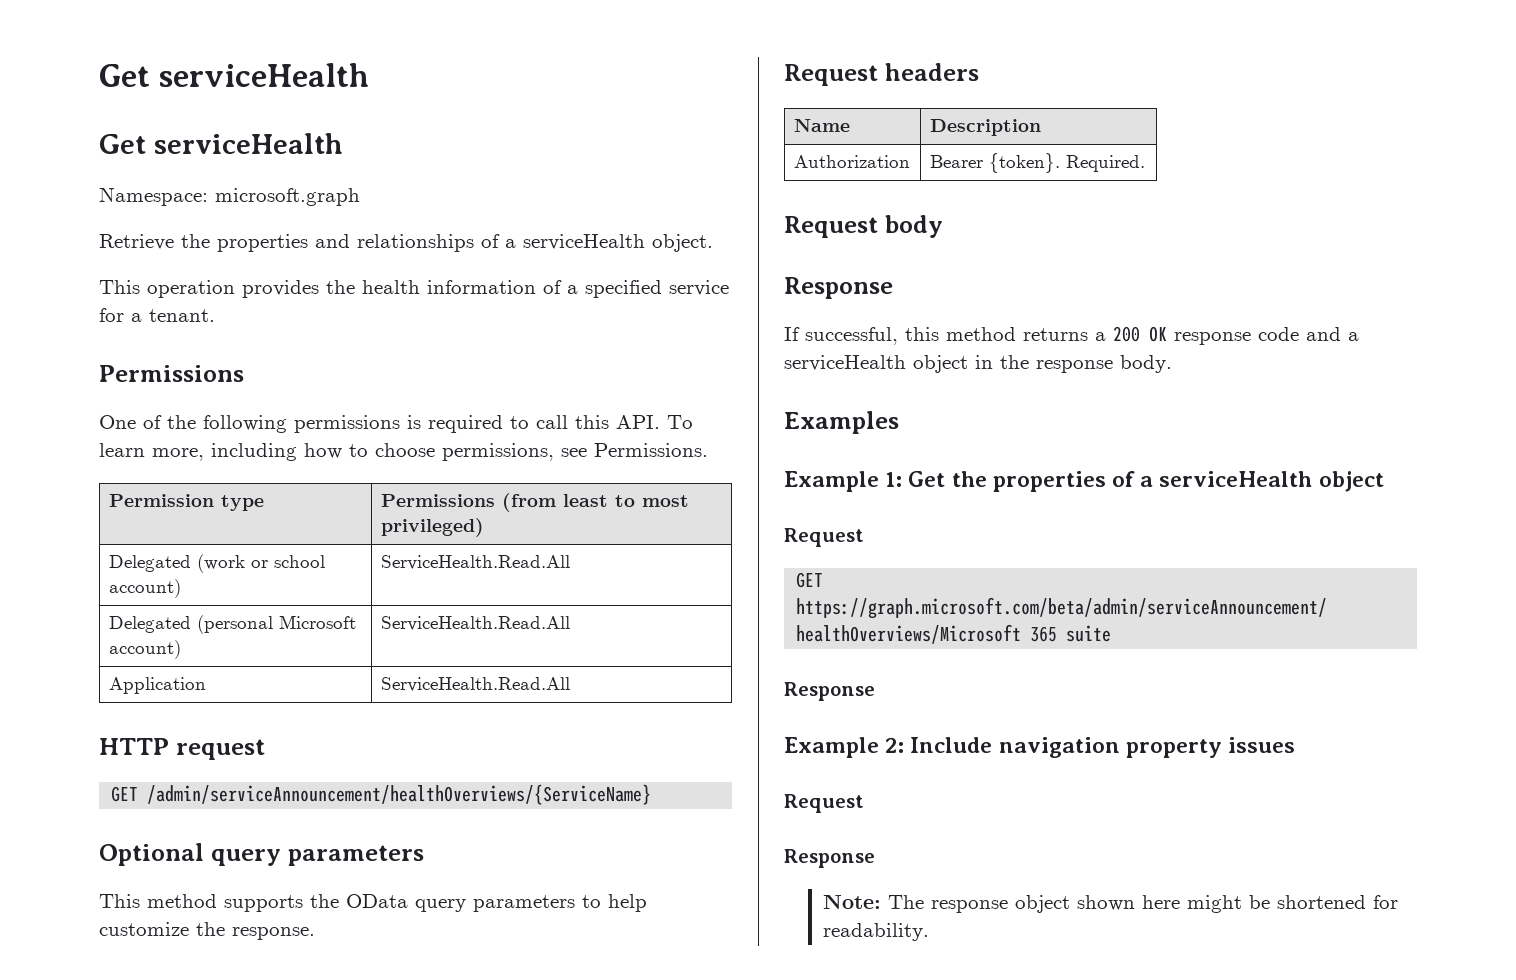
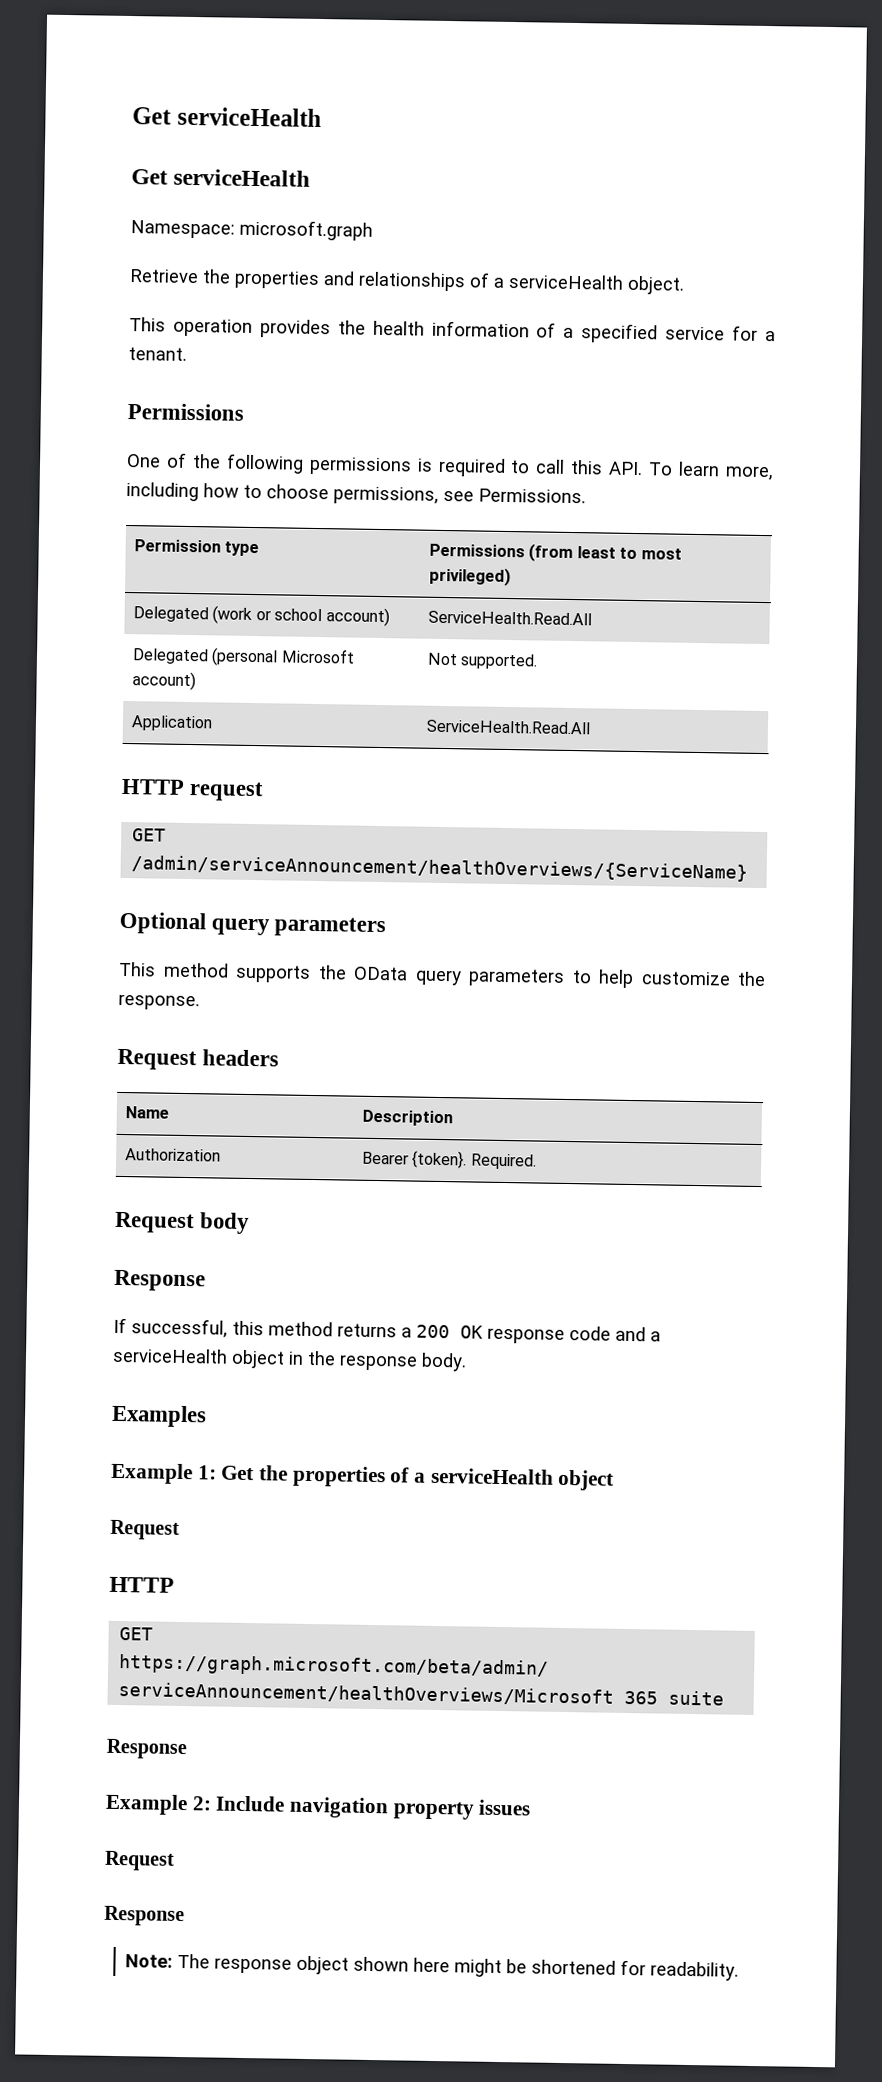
[380,616,570,631] ServiceHealth.Read.All -> [426,652,539,670] Not supported.
(864, 537) none -> [109,1576,174,1593] // HTTP

